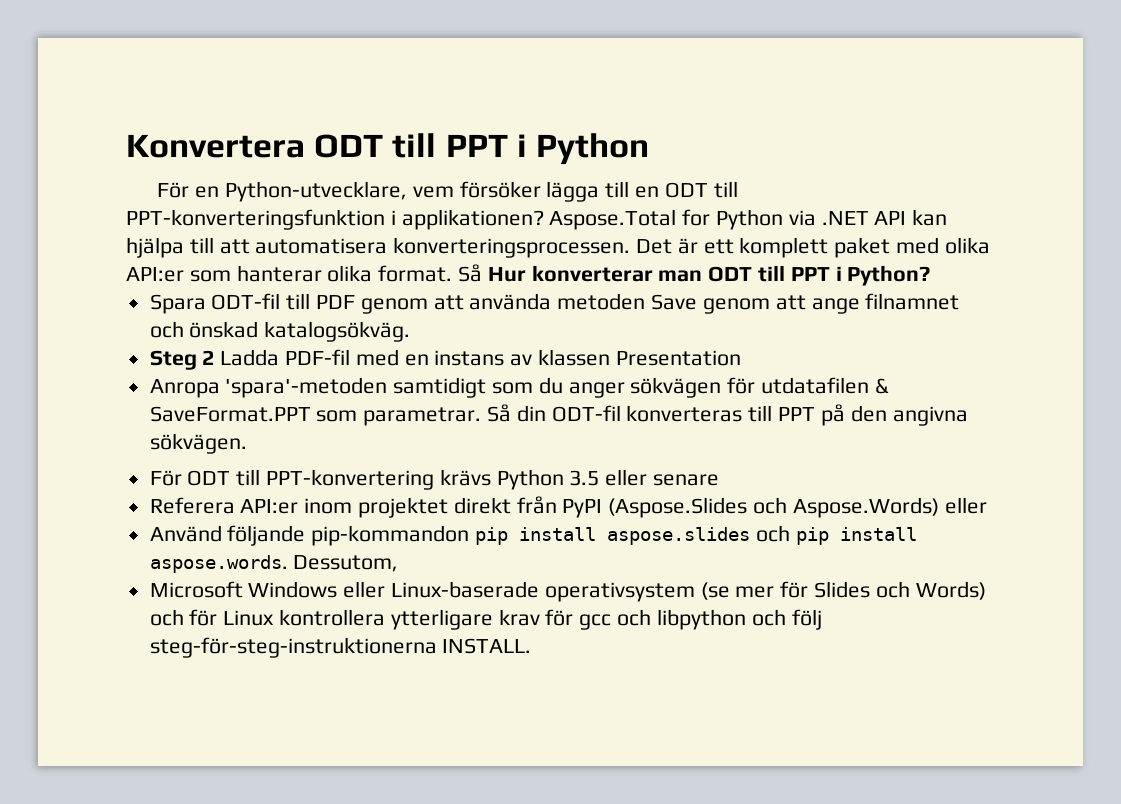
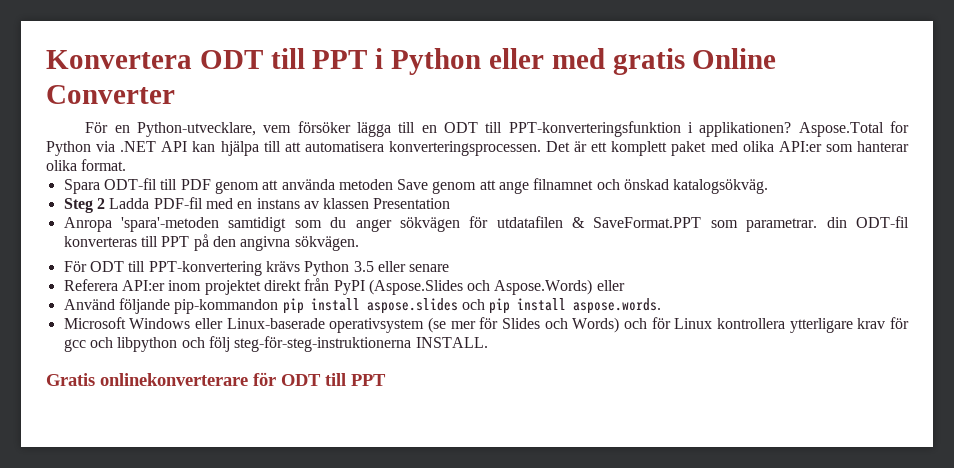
(649, 149) none -> [488,48,777,75] [46,85,175,104] eller med gratis Online Converter
[458,264,931,286] Så Hur konverterar man ODT till PPT i Python? -> (127, 165) none
[487,404,512,422] Så -> (818, 225) none
[293,555,399,572] Dessutom, -> (662, 306) none
(532, 646) none -> [46,372,386,386] // Gratis onlinekonverterare för ODT till PPT

